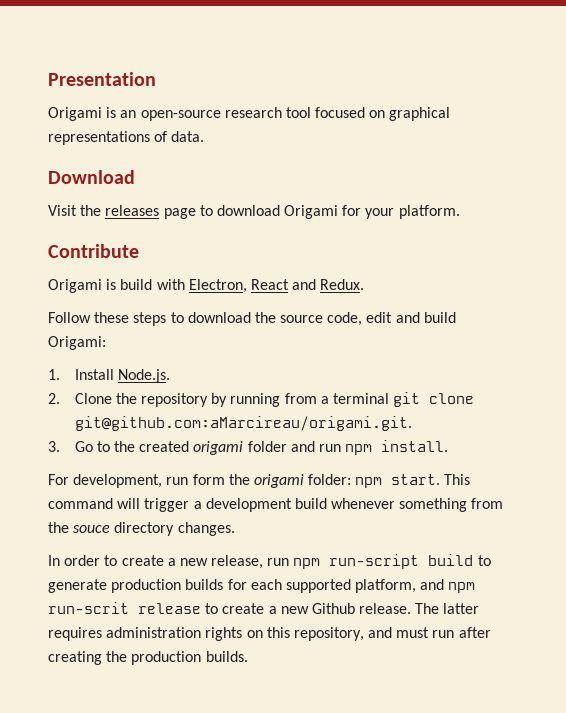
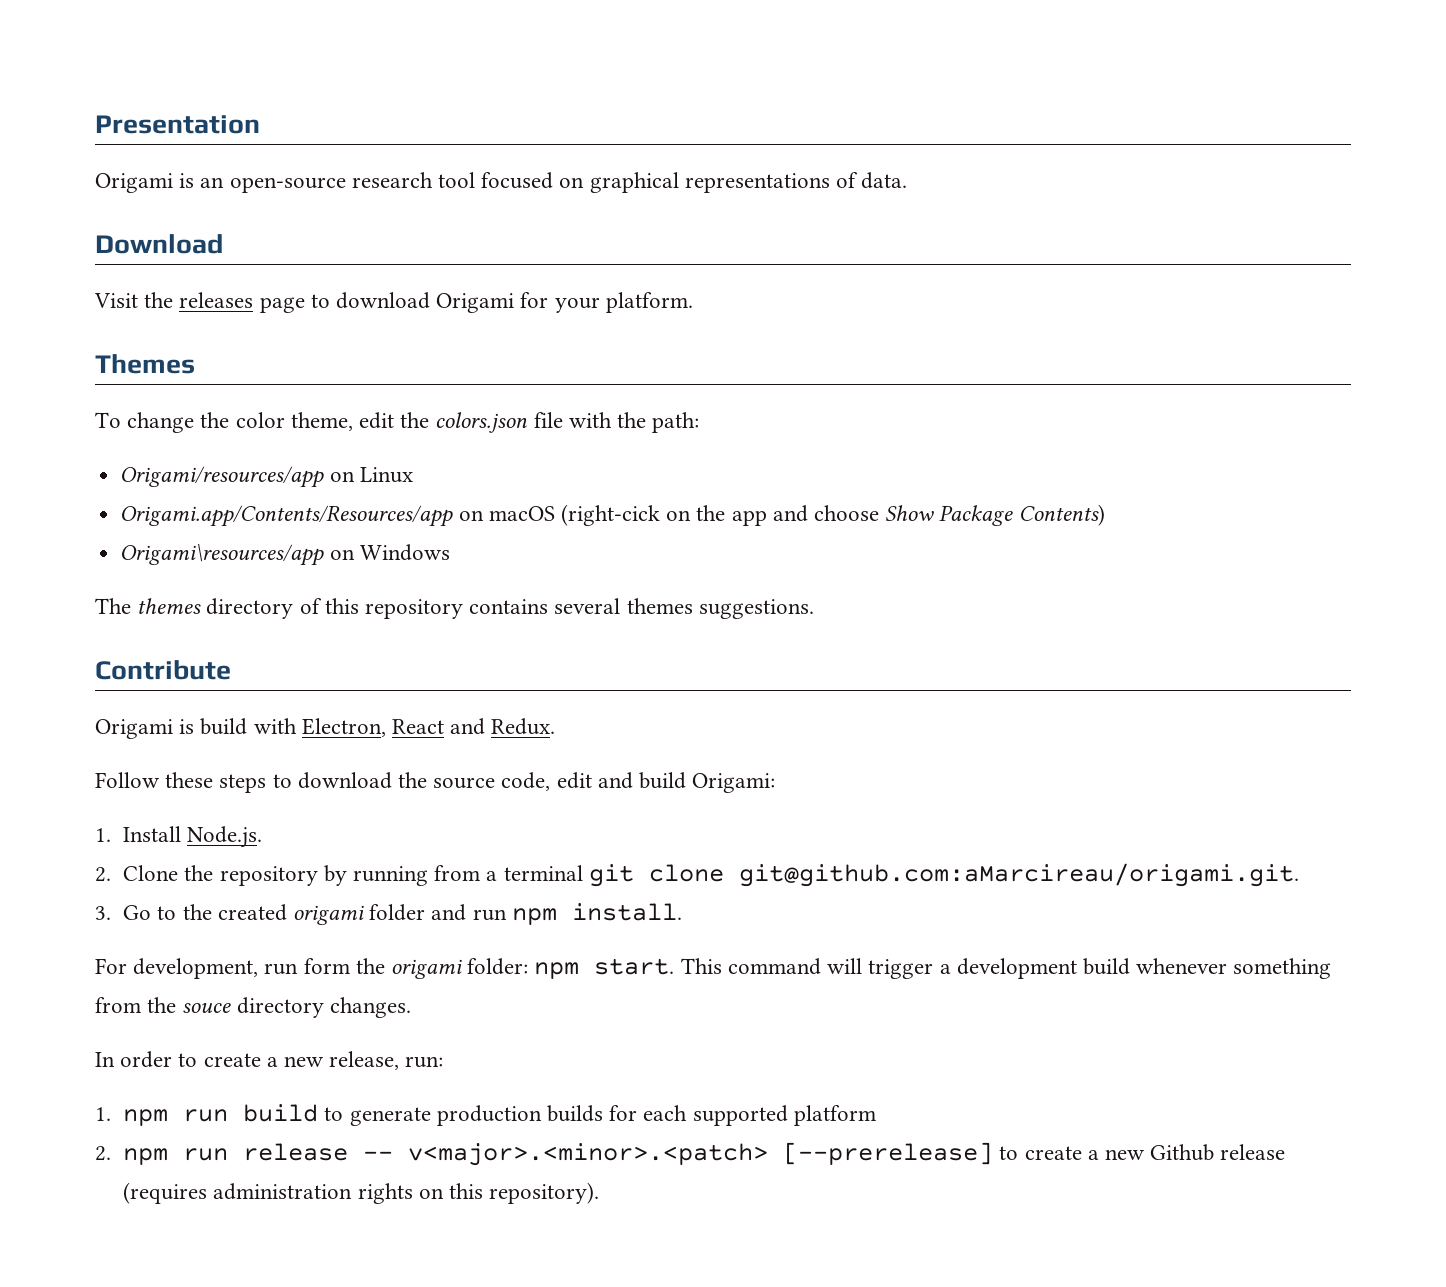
(460, 212) none -> [95,354,195,374] [95,412,700,433] [120,466,413,488] [120,504,1105,527] [120,544,450,566] [95,598,814,619] // Themes // To change the color theme, edit the colors.json file with the path: // Origami/resources/app on Linux // Origami.app/Contents/Resources/app on macOS (right-cick on the app and choose Show Package Contents) // Origami\resources/app on Windows // The themes directory of this repository contains several themes suggestions.
[267,554,420,569] run npm run-script -> [405,1056,444,1068] [95,1107,229,1126] run: // 1. npm run
[355,579,476,593] [48,602,201,614] platform, and npm run-scrit release -> [793,1105,876,1126] [95,1142,994,1166] platform // 2. npm run release -- v<major>.<minor>.<patch> [--prerelease]
[359,603,480,614] [48,627,491,641] [48,651,248,665] release. The latter requires administration rights on this repository, and must run after creating the production builds. -> [1220,1144,1286,1160] [123,1182,600,1204] release (requires administration rights on this repository).

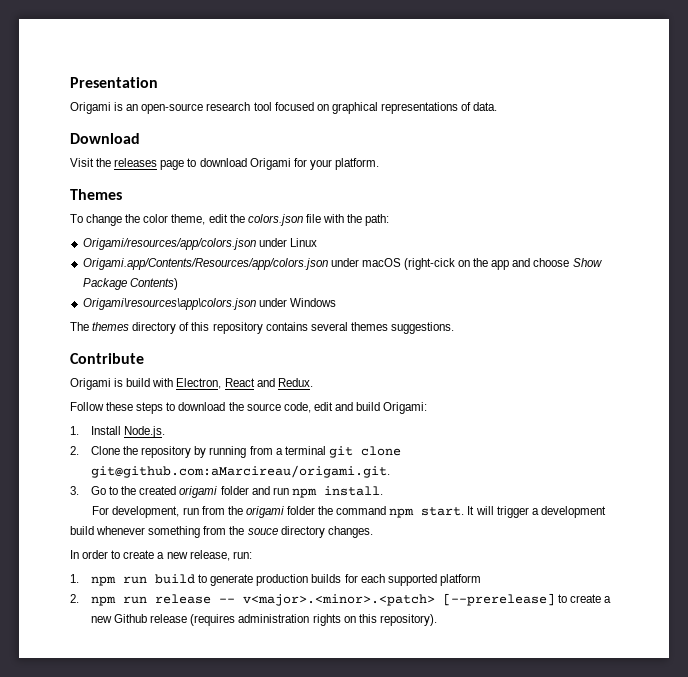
[120,466,355,488] Origami/resources/app on -> [82,238,287,250] Origami/resources/app/colors.json under
[120,505,484,527] Origami.app/Contents/Resources/app on -> [82,258,359,270] Origami.app/Contents/Resources/app/colors.json under
[120,544,355,566] Origami\resources/app on -> [82,298,287,310] Origami\resources\app\colors.json under
[303,958,350,974] form -> [201,506,225,515] from
[467,958,821,979] folder: npm start. This command -> [286,506,475,518] folder the command npm start. It

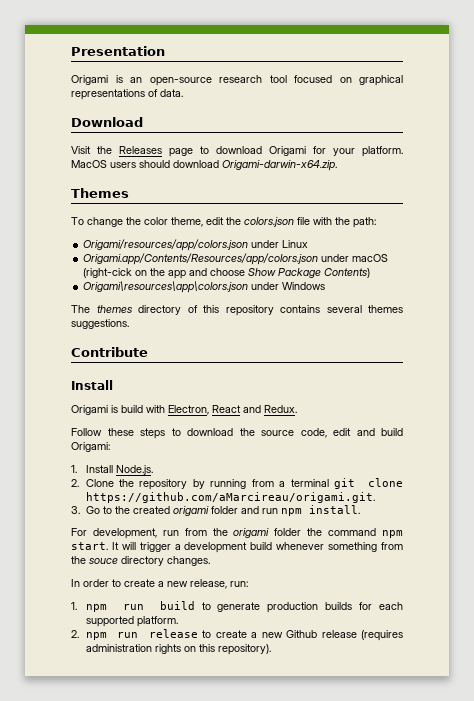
[114,158,158,167] releases -> [119,146,162,154] Releases
(379, 164) none -> [71,160,337,171] MacOS users should download Origami-darwin-x64.zip.
(144, 358) none -> [71,380,113,390] // Install
[91,465,391,478] git@github.com:aMarcireau/origami.git. -> [85,492,375,503] https://github.com/aMarcireau/origami.git.
[439,574,481,586] platform -> [136,616,178,627] platform.
[219,593,556,606] -- v<major>.<minor>.<patch> [--prerelease] -> (198, 633) none

